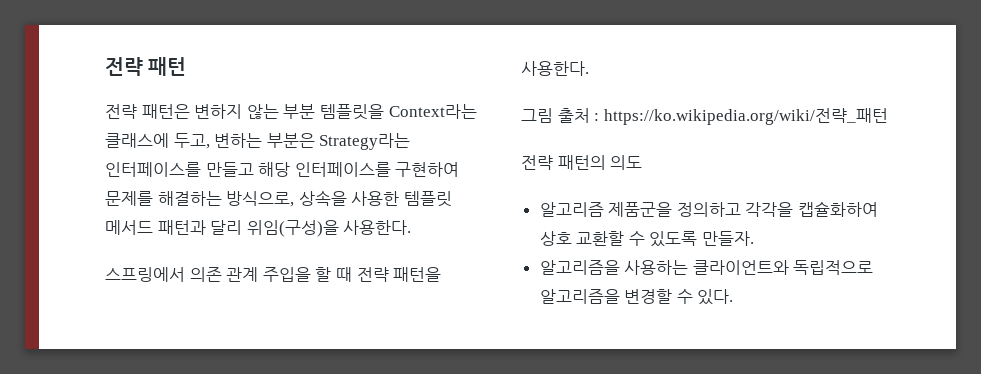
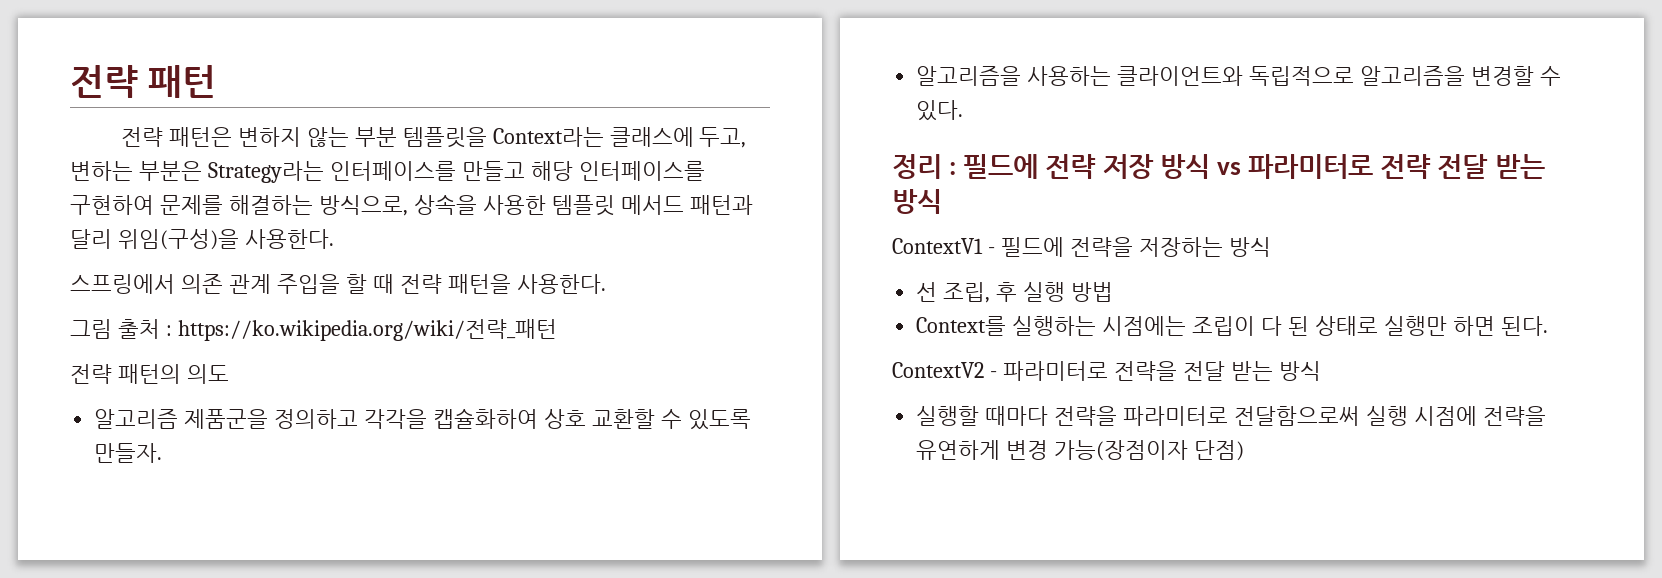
(734, 297) none -> [892,154,1545,179] [892,189,942,214] [892,237,1271,257] [916,282,1113,303] [916,316,1548,336] [892,361,1321,381] [916,406,1546,426] [916,440,1245,461] // 정리 : 필드에 전략 저장 방식 vs 파라미터로 전략 전달 받는 방식 // ContextV1 - 필드에 전략을 저장하는 방식 // 선 조립, 후 실행 방법 // Context를 실행하는 시점에는 조립이 다 된 상태로 실행만 하면 된다. // ContextV2 - 파라미터로 전략을 전달 받는 방식 // 실행할 때마다 전략을 파라미터로 전달함으로써 실행 시점에 전략을 유연하게 변경 가능(장점이자 단점)

